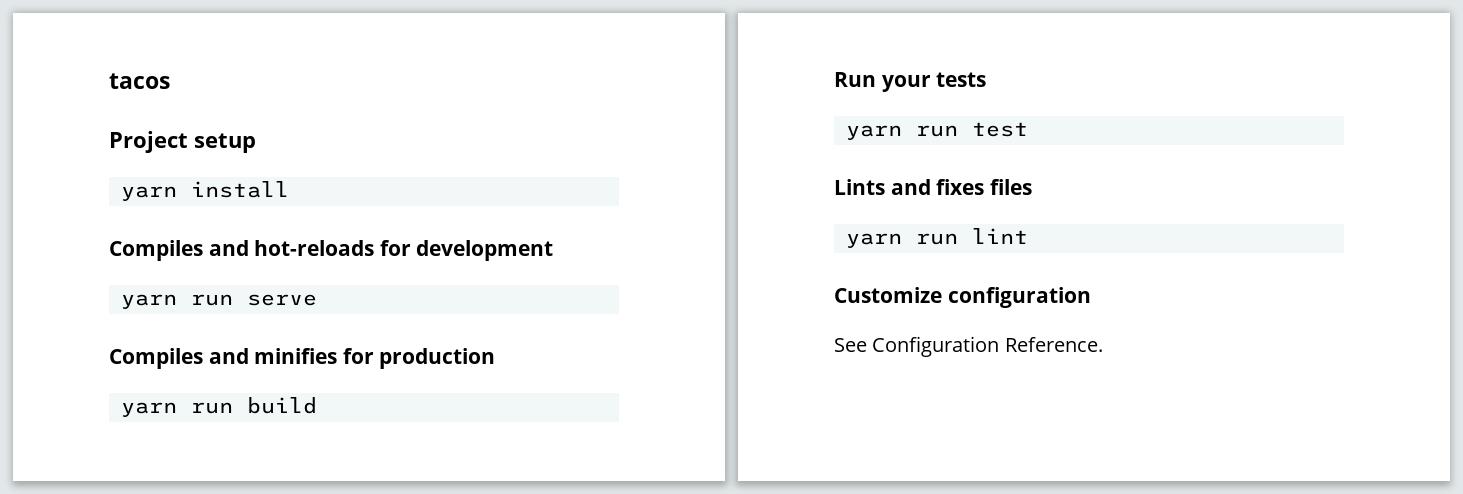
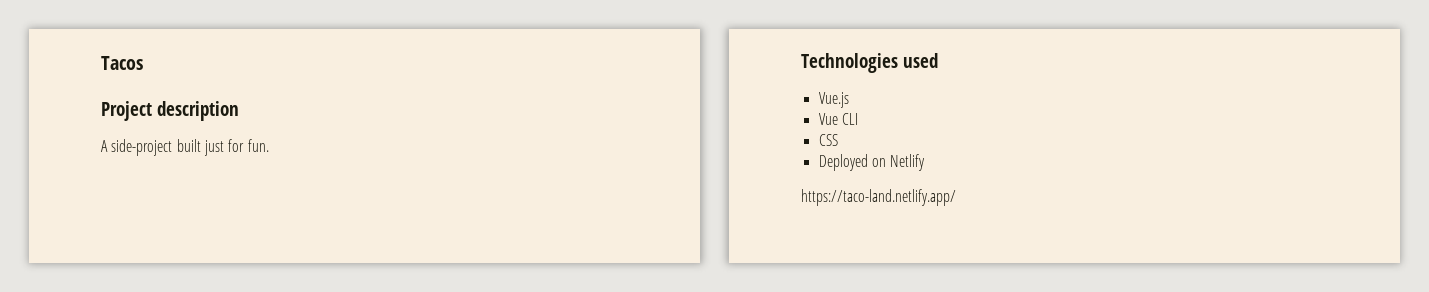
[109,73,170,89] tacos -> [101,56,143,70] Tacos
[194,133,256,153] [120,181,289,201] [109,240,554,261] [120,294,317,309] [109,348,496,369] [120,397,317,417] [834,72,987,92] [845,122,1028,140] [834,179,1032,195] [845,228,1028,248] [834,287,1091,308] [834,336,1103,357] setup // yarn install // Compiles and hot-reloads for development // yarn run serve // Compiles and minifies for production // yarn run build // Run your tests // yarn run test // Lints and fixes files // yarn run lint // Customize configuration // See Configuration Reference. -> [157,101,239,121] [101,139,269,156] [801,53,938,73] [818,92,849,108] [818,113,858,125] [818,134,838,146] [818,154,926,171] [801,189,956,206] description // A side-project built just for fun. // Technologies used // Vue.js // Vue CLI // CSS // Deployed on Netlify // https://taco-land.netlify.app/

